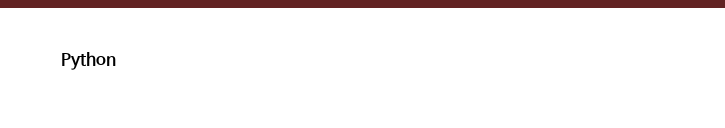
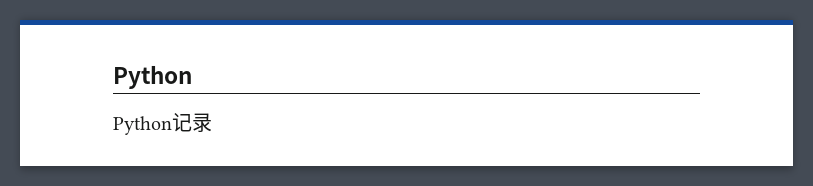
[61,52,116,70] Python -> [113,65,192,89] [113,112,212,135] Python // Python记录

